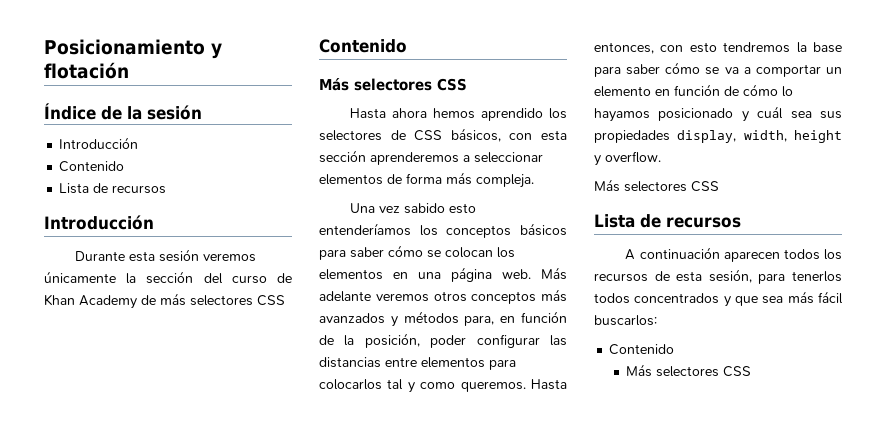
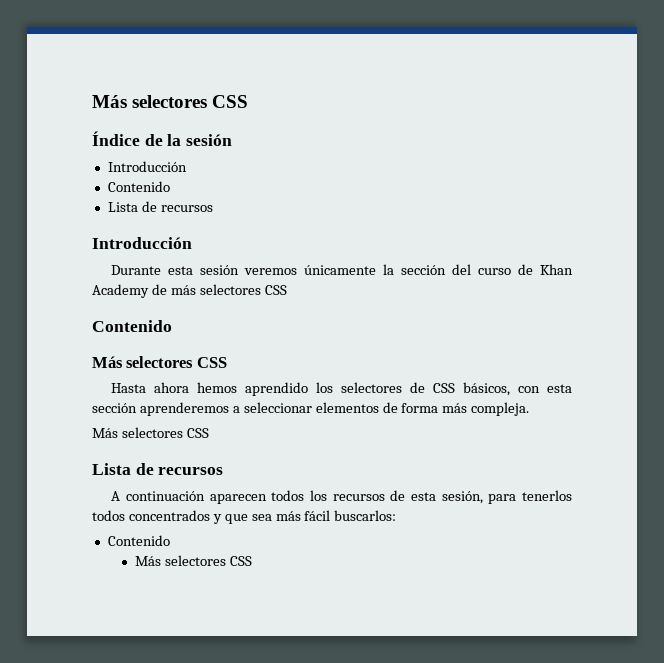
[44,39,222,59] [44,62,129,79] Posicionamiento y flotación -> [92,95,249,108] Más selectores CSS
[350,203,477,214] [319,223,567,238] [319,245,515,260] [319,267,567,282] [319,289,567,304] [319,311,567,327] [319,333,567,348] [319,357,516,370] [319,379,567,393] [594,42,842,54] [594,62,842,77] [594,84,793,97] [594,106,842,122] [594,130,842,143] [594,151,661,166] // Una vez sabido esto entenderíamos los conceptos básicos para saber cómo se colocan los elementos en una página web. Más adelante veremos otros conceptos más avanzados y métodos para, en función de la posición, poder configurar las distancias entre elementos para colocarlos tal y como queremos. Hasta entonces, con esto tendremos la base para saber cómo se va a comportar un elemento en función de cómo lo hayamos posicionado y cuál sea sus propiedades display, width, height y overflow. -> (530, 409) none

